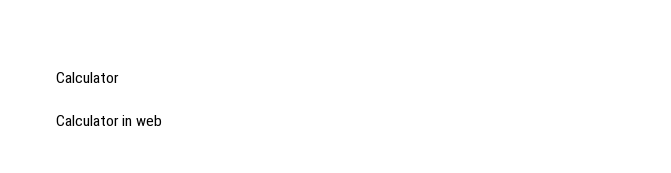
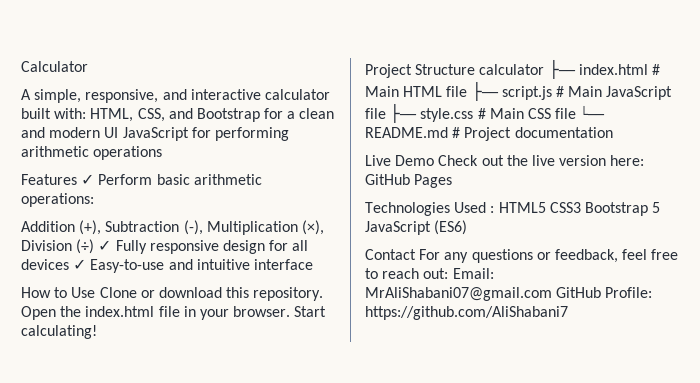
[56,115,163,126] Calculator in web -> [21,89,330,103] [21,108,335,122] [21,127,289,141] [21,146,163,160] [21,174,262,185] [21,193,94,207] [21,220,324,235] [21,239,309,254] [21,259,313,273] [21,287,324,301] [21,306,327,320] [21,325,97,339] [365,59,660,79] [365,81,673,101] [365,103,606,123] [365,127,613,141] [365,155,645,166] [365,174,453,188] [365,202,661,216] [365,220,468,235] [365,249,679,263] [365,268,494,279] [365,287,653,301] [365,306,568,320] A simple, responsive, and interactive calculator built with: HTML, CSS, and Bootstrap for a clean and modern UI JavaScript for performing arithmetic operations // Features ✓ Perform basic arithmetic operations: // Addition (+), Subtraction (-), Multiplication (×), Division (÷) ✓ Fully responsive design for all devices ✓ Easy-to-use and intuitive interface // How to Use Clone or download this repository. Open the index.html file in your browser. Start calculating! // Project Structure calculator ├── index.html # Main HTML file ├── script.js # Main JavaScript file ├── style.css # Main CSS file └── README.md # Project documentation // Live Demo Check out the live version here: GitHub Pages // Technologies Used : HTML5 CSS3 Bootstrap 5 JavaScript (ES6) // Contact For any questions or feedback, feel free to reach out: Email: MrAliShabani07@gmail.com GitHub Profile: https://github.com/AliShabani7

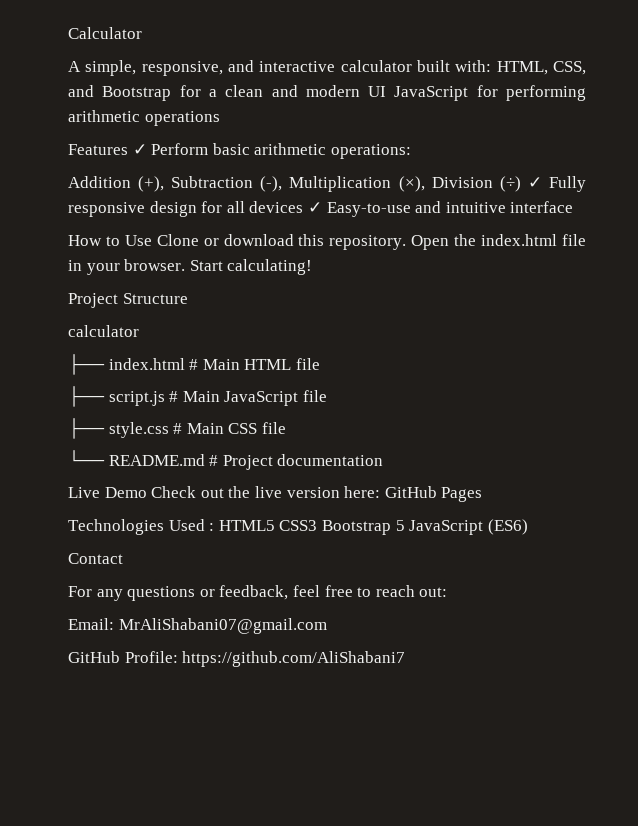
[479,64,545,75] calculator -> [68,325,139,337] // calculator //
(468, 91) none -> (320, 364) //
(386, 113) none -> (327, 396) //
(577, 113) none -> (286, 428) //
(416, 254) none -> (123, 558) //
(449, 273) none -> (448, 592) //
(552, 294) none -> (327, 626) //

